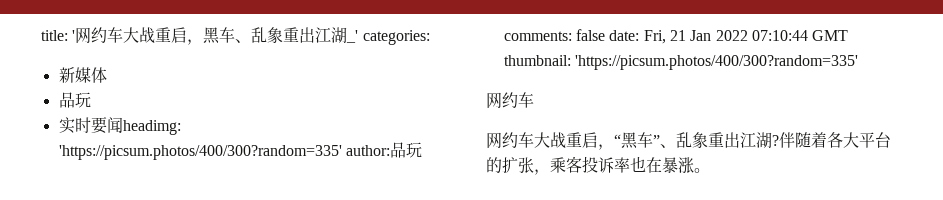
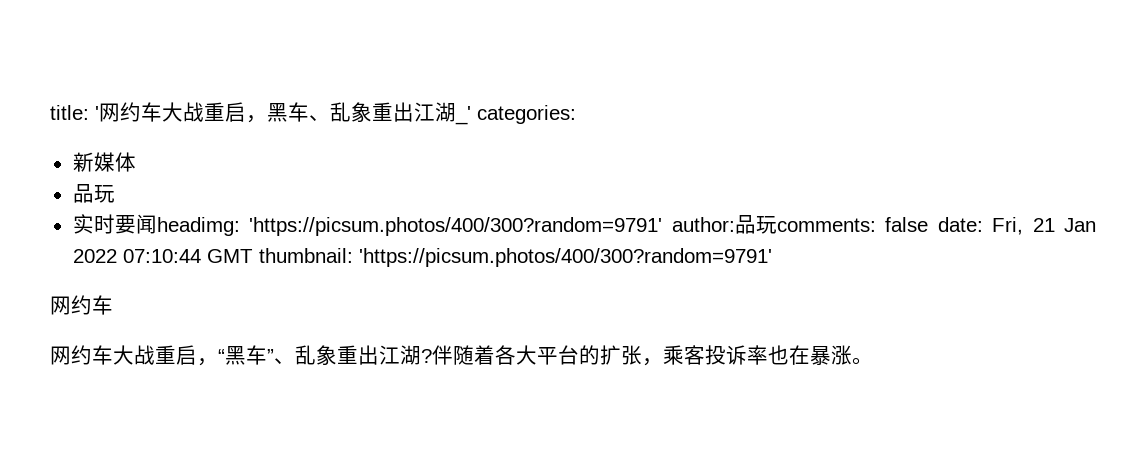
[58,145,342,160] 'https://picsum.photos/400/300?random=335' -> [249,217,663,236] 'https://picsum.photos/400/300?random=9791'
[574,55,858,70] 'https://picsum.photos/400/300?random=335' -> [358,248,772,267] 'https://picsum.photos/400/300?random=9791'

